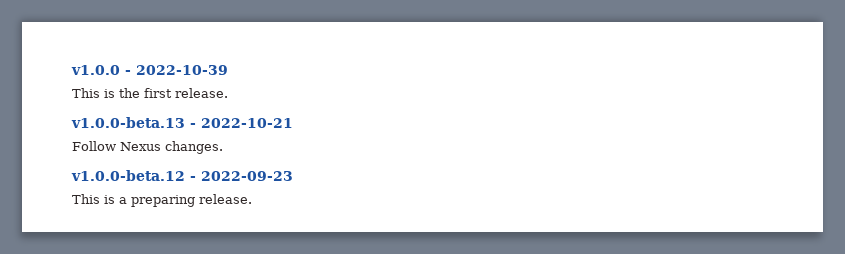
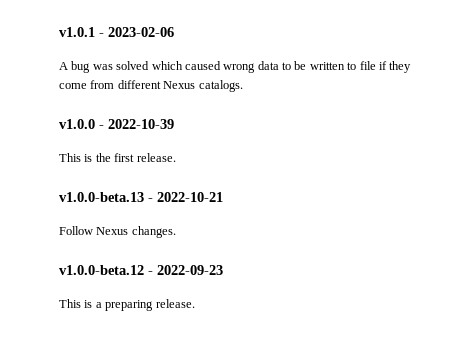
(71, 70) none -> [59,27,174,37] [59,61,412,73] [59,80,243,92] v1.0.1 - 2023-02-06 // A bug was solved which caused wrong data to be written to file if they come from different Nexus catalogs. //

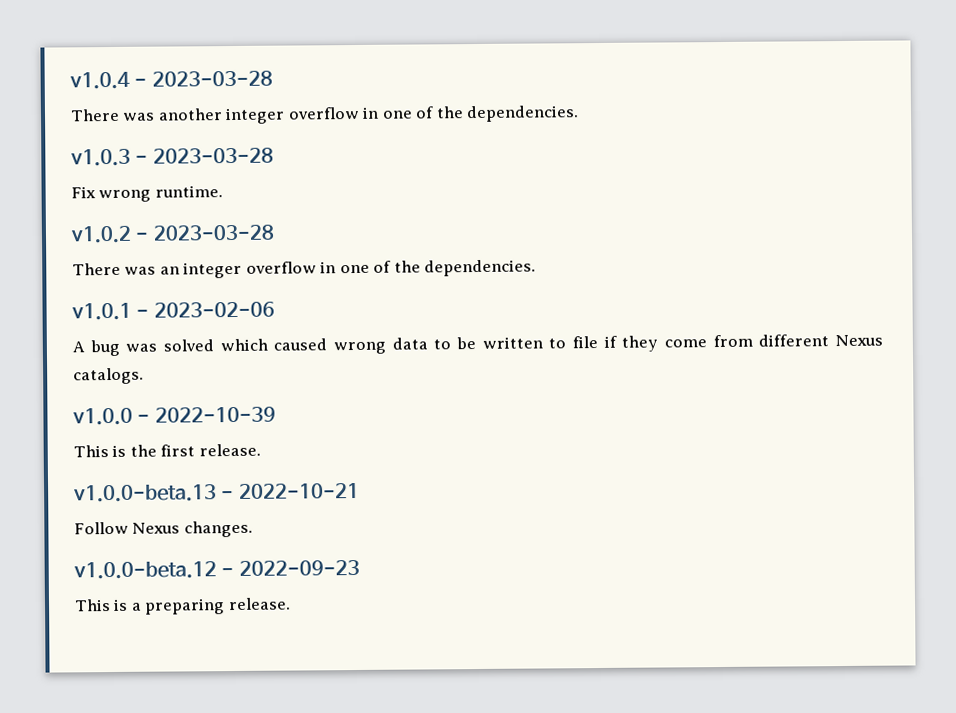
(59, 32) none -> [69,70,273,90] [70,105,580,125] [70,147,274,167] [71,185,223,203] [70,224,275,244] [72,259,537,279] v1.0.4 - 2023-03-28 // There was another integer overflow in one of the dependencies. // v1.0.3 - 2023-03-28 // Fix wrong runtime. // v1.0.2 - 2023-03-28 // There was an integer overflow in one of the dependencies. //

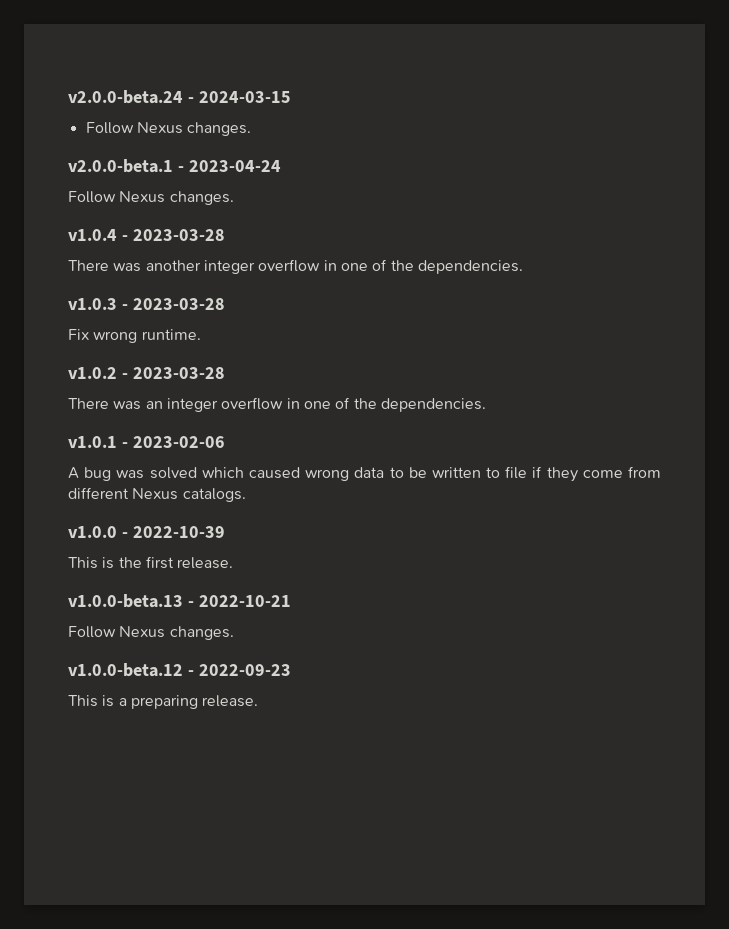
(69, 80) none -> [68,90,291,104] [85,122,252,136] [68,159,281,173] [68,191,234,205] v2.0.0-beta.24 - 2024-03-15 // Follow Nexus changes. // v2.0.0-beta.1 - 2023-04-24 // Follow Nexus changes. //

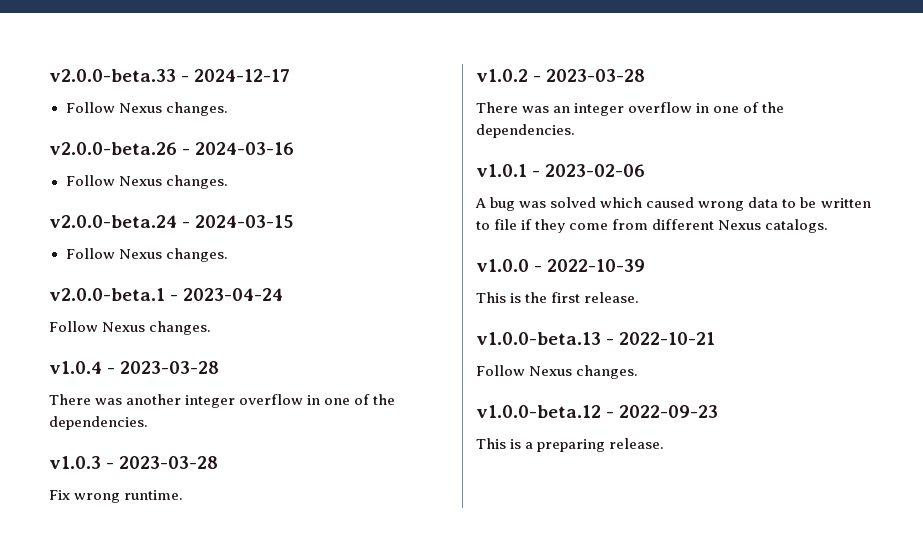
(68, 97) none -> [49,69,291,82] [65,102,228,116] [49,142,295,155] [65,175,228,189] v2.0.0-beta.33 - 2024-12-17 // Follow Nexus changes. // v2.0.0-beta.26 - 2024-03-16 // Follow Nexus changes. //

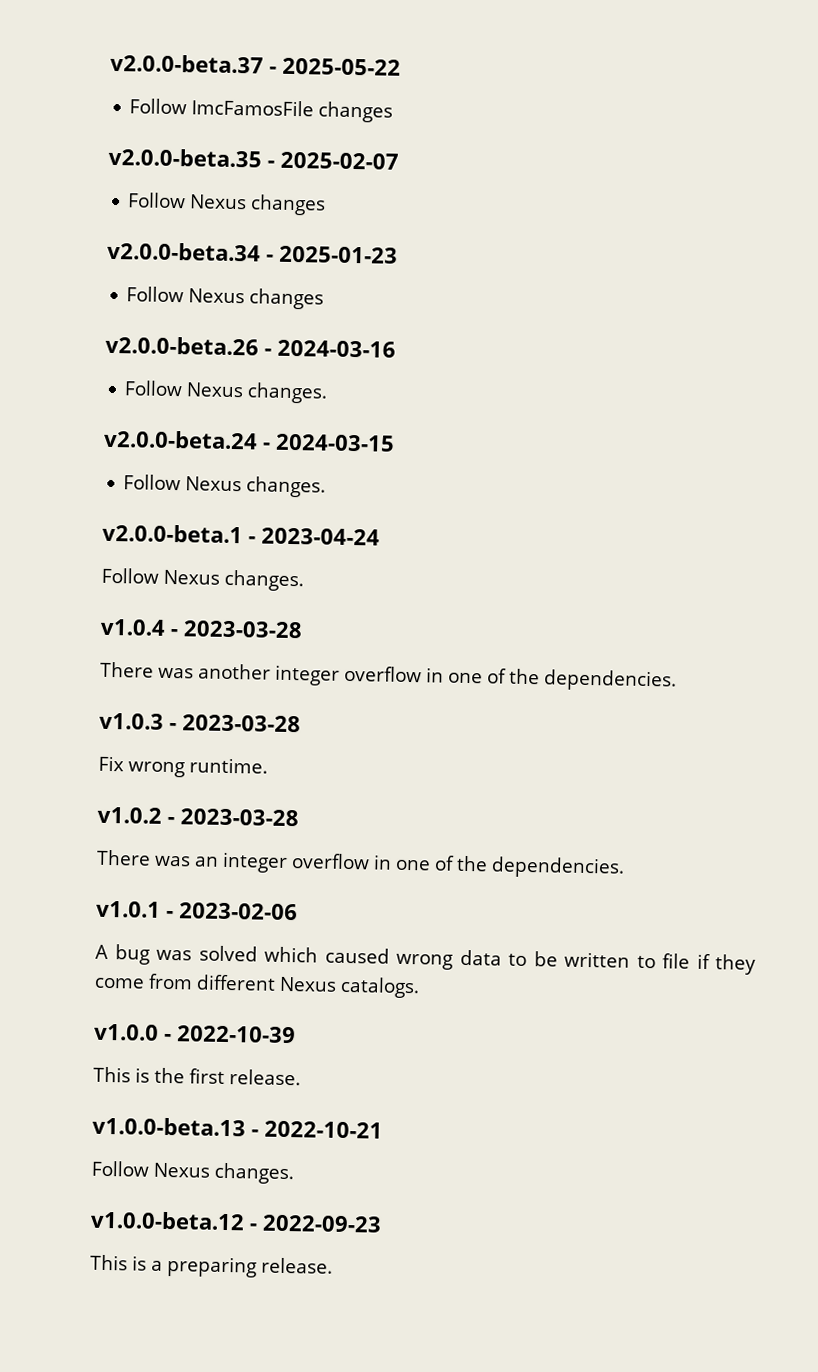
[49,69,291,82] [65,102,228,116] v2.0.0-beta.33 - 2024-12-17 // Follow Nexus changes. -> [110,53,401,76] [129,98,394,123] [108,147,399,170] [127,192,327,216] [107,241,398,264] [126,286,325,310] v2.0.0-beta.37 - 2025-05-22 // Follow ImcFamosFile changes // v2.0.0-beta.35 - 2025-02-07 // Follow Nexus changes // v2.0.0-beta.34 - 2025-01-23 // Follow Nexus changes

